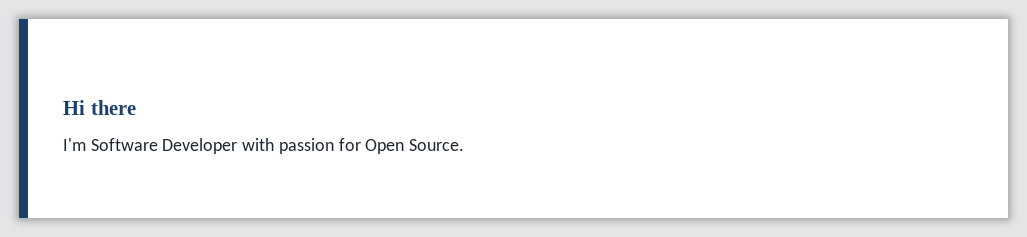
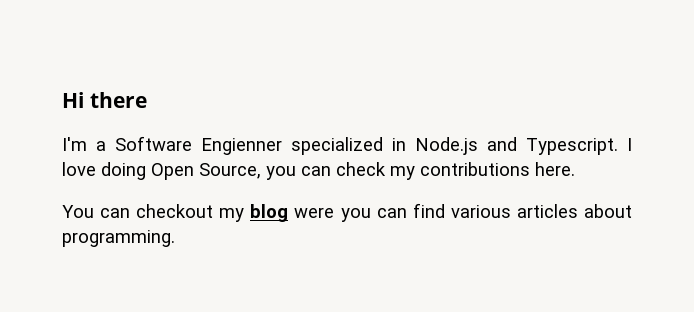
[90,138,465,154] Software Developer with passion for Open Source. -> [96,136,632,155] [62,162,575,180] [62,203,632,222] [62,230,175,247] a Software Engienner specialized in Node.js and Typescript. I love doing Open Source, you can check my contributions here. // You can checkout my blog were you can find various articles about programming.

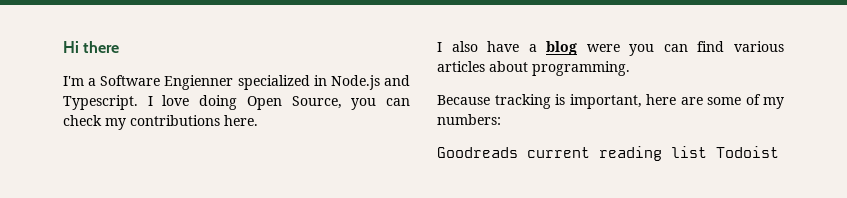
[62,204,245,222] You can checkout my -> [437,41,537,52] I also have a
(175, 238) none -> [437,94,784,109] [437,114,501,125] [437,146,779,161] // Because tracking is important, here are some of my numbers: // Goodreads current reading list Todoist

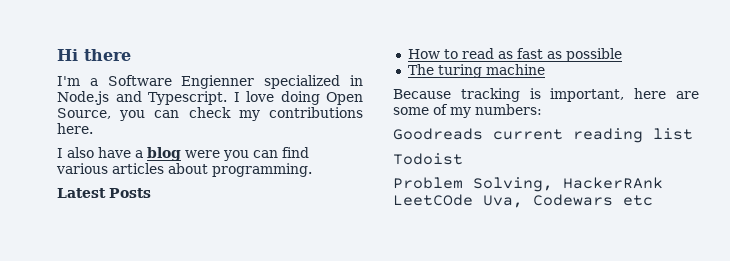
(630, 68) none -> [57,188,151,198] [407,48,622,62] [407,64,545,78] // Latest Posts // How to read as fast as possible // The turing machine
(707, 152) none -> (693, 134) //
(779, 152) none -> [393,177,663,192] [393,194,653,208] // Problem Solving, HackerRAnk LeetCOde Uva, Codewars etc

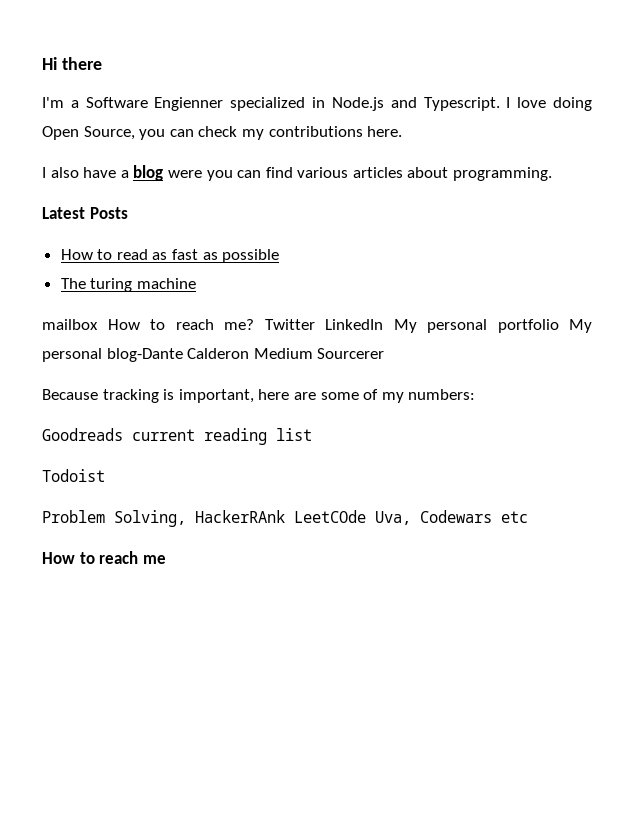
(545, 69) none -> [42,319,592,333] [42,348,385,362] // mailbox How to reach me? Twitter LinkedIn My personal portfolio My personal blog-Dante Calderon Medium Sourcerer
(653, 200) none -> [42,551,166,564] // How to reach me

